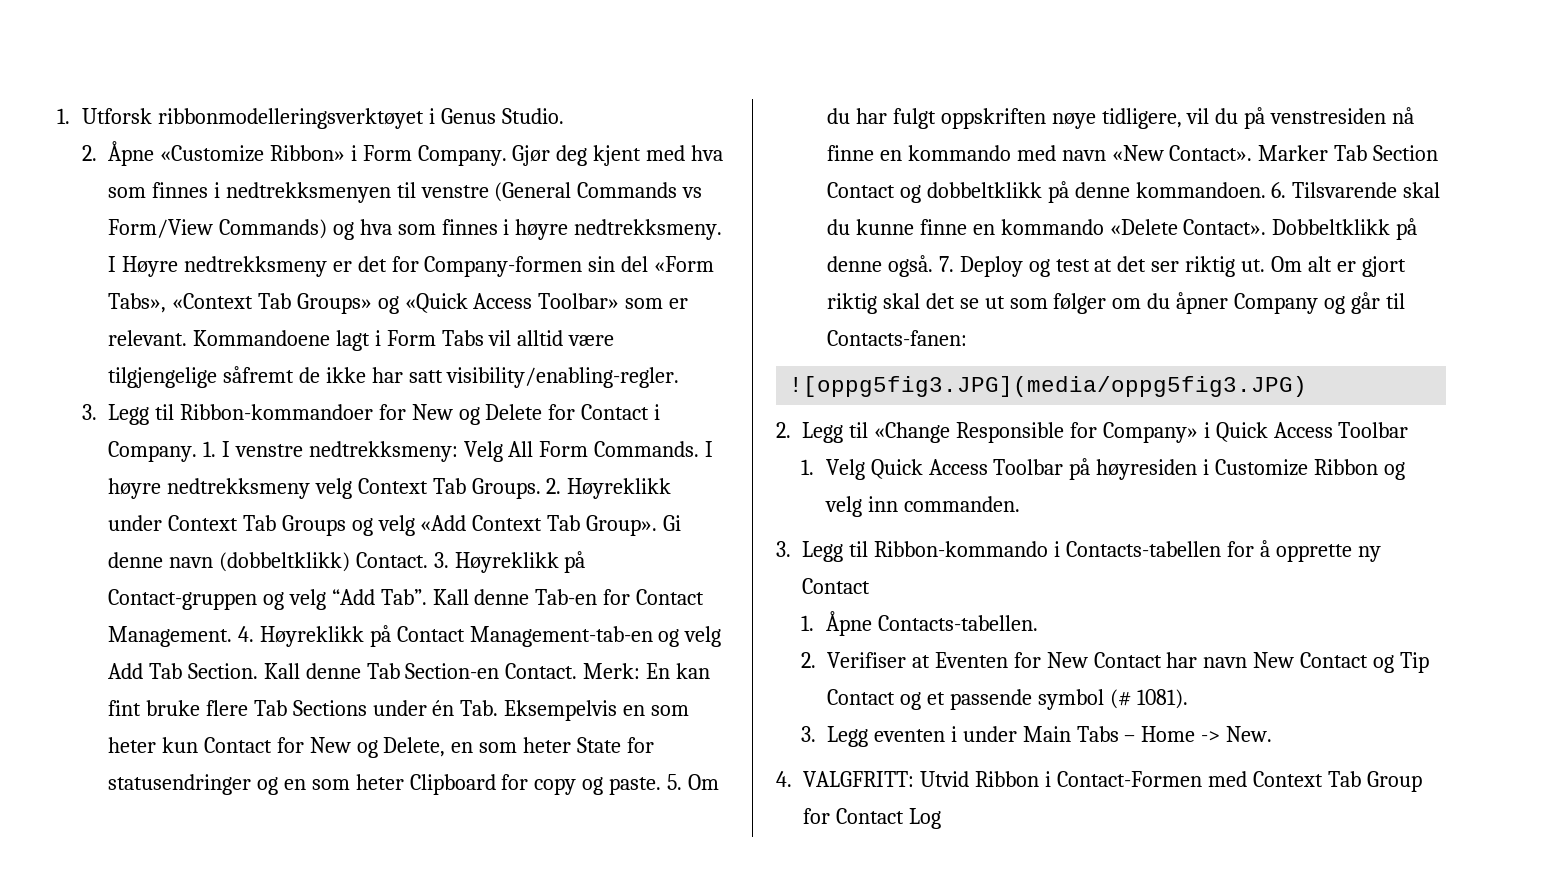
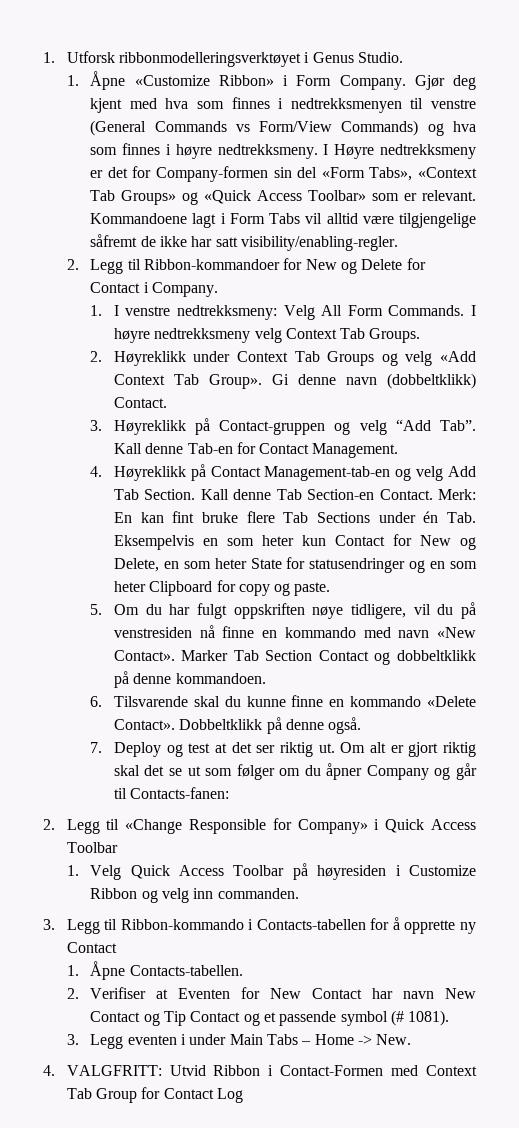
[81,145,97,161] 2. -> [66,75,79,86] 1.
[81,404,97,420] 3. -> [66,259,79,270] 2.
(197, 451) none -> (218, 289) //
(541, 488) none -> (421, 335) //
(428, 560) none -> (167, 402) //
(232, 636) none -> (399, 450) //
(662, 786) none -> (331, 589) //
(1266, 190) none -> (266, 678) //
(933, 266) none -> (362, 725) //
[789,376,1308,397] // ![oppg5fig3.JPG](media/oppg5fig3.JPG) -> (230, 793) none

